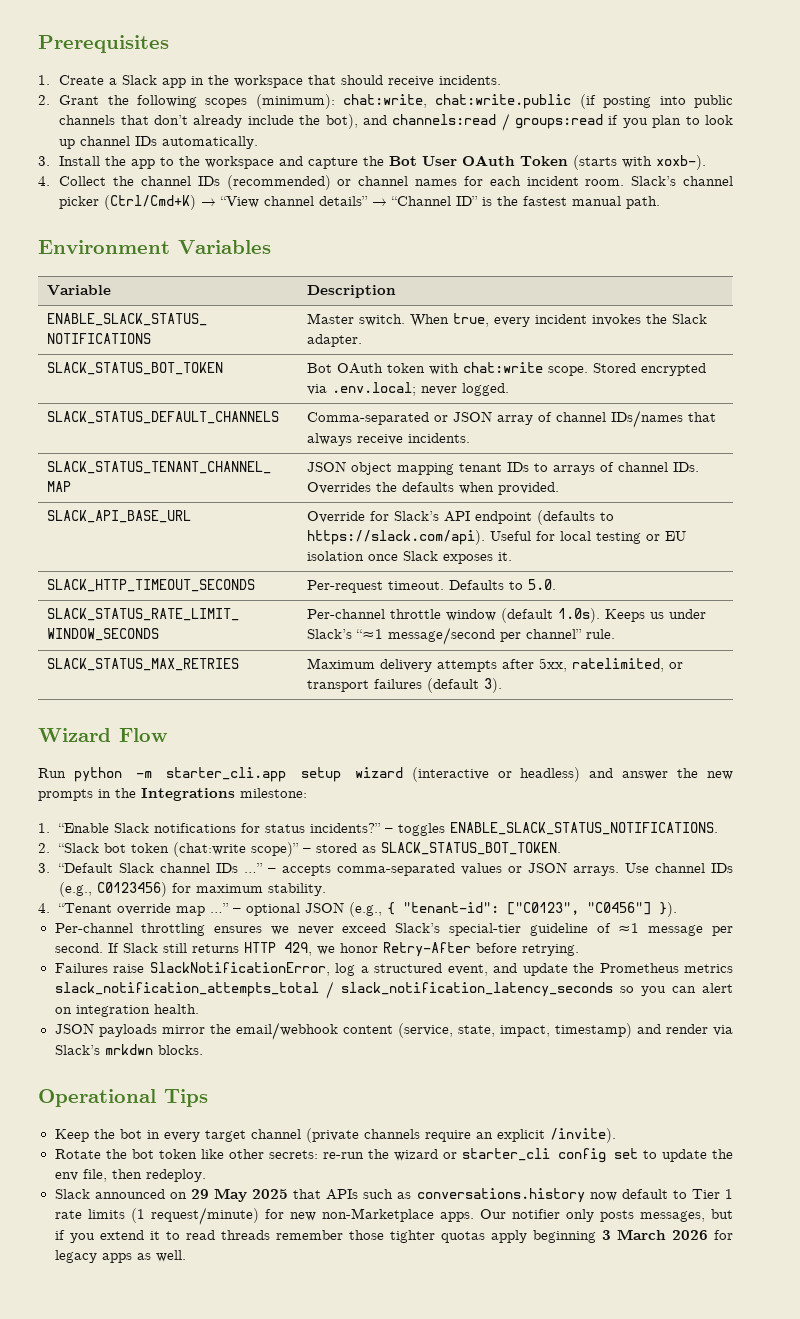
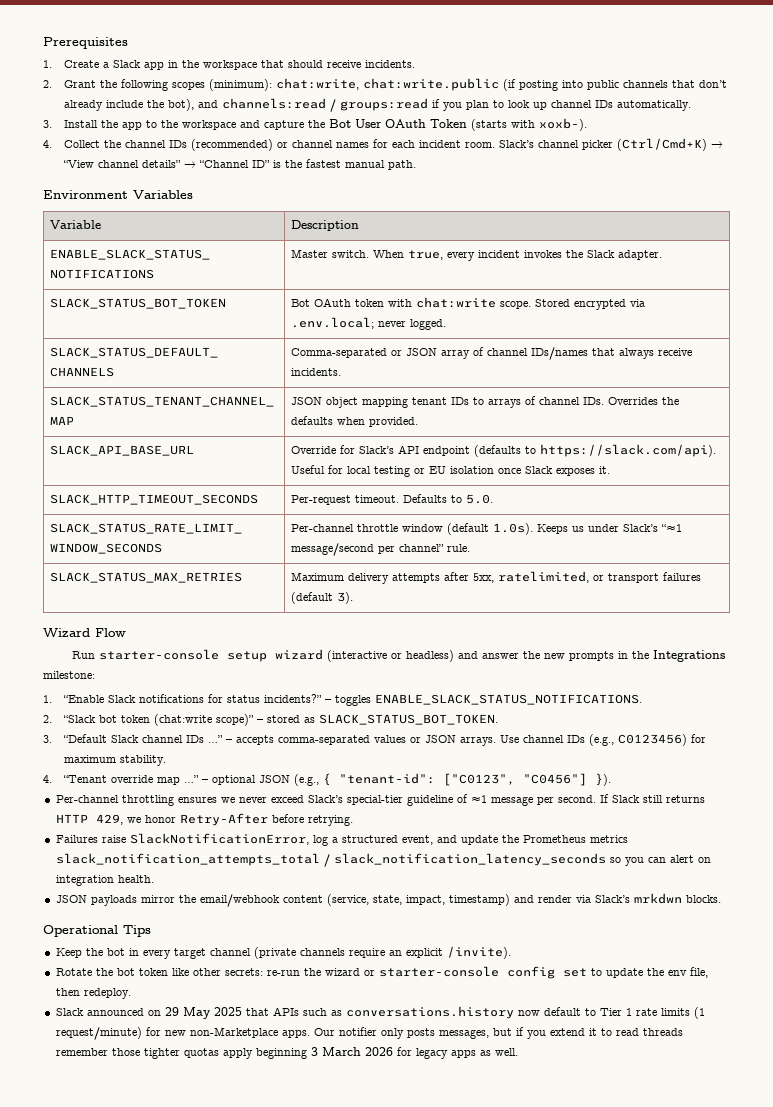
[73,767,287,782] python -m starter_cli.app -> [98,649,219,660] starter-console
[461,1148,550,1161] starter_cli -> [378,966,499,977] starter-console

